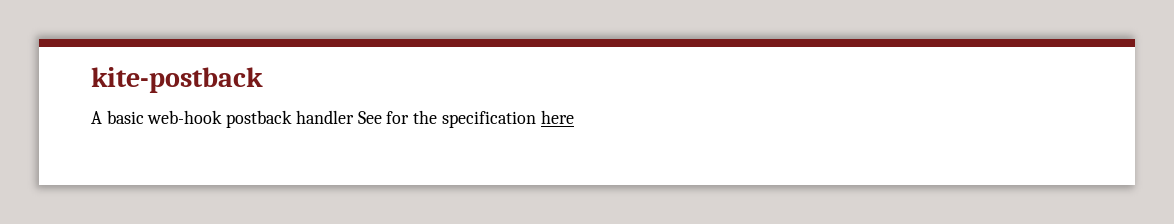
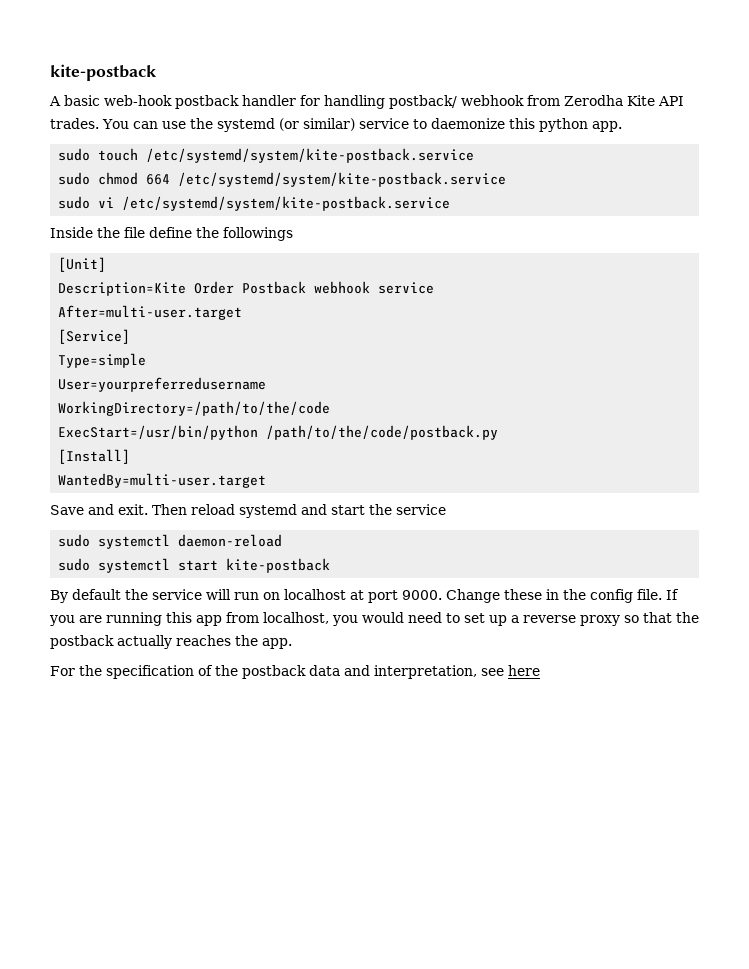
[357,110,536,128] See for the specification -> [300,95,684,109] [50,118,622,132] [58,148,475,163] [58,172,507,187] [58,196,451,211] [50,227,293,241] [58,257,107,272] [58,281,435,296] [58,305,243,320] [58,329,131,344] [58,353,147,368] [58,377,267,392] [58,401,331,416] [58,425,499,440] [58,449,131,464] [58,473,267,488] [50,504,446,518] [58,534,283,549] [58,558,331,573] [50,589,679,603] [49,612,699,626] [50,635,292,649] [50,665,504,679] for handling postback/ webhook from Zerodha Kite API trades. You can use the systemd (or similar) service to daemonize this python app. // sudo touch /etc/systemd/system/kite-postback.service // sudo chmod 664 /etc/systemd/system/kite-postback.service // sudo vi /etc/systemd/system/kite-postback.service // Inside the file define the followings // [Unit] // Description=Kite Order Postback webhook service // After=multi-user.target // [Service] // Type=simple // User=yourpreferredusername // WorkingDirectory=/path/to/the/code // ExecStart=/usr/bin/python /path/to/the/code/postback.py // [Install] // WantedBy=multi-user.target // Save and exit. Then reload systemd and start the service // sudo systemctl daemon-reload // sudo systemctl start kite-postback // By default the service will run on localhost at port 9000. Change these in the config file. If you are running this app from localhost, you would need to set up a reverse proxy so that the postback actually reaches the app. // For the specification of the postback data and interpretation, see

